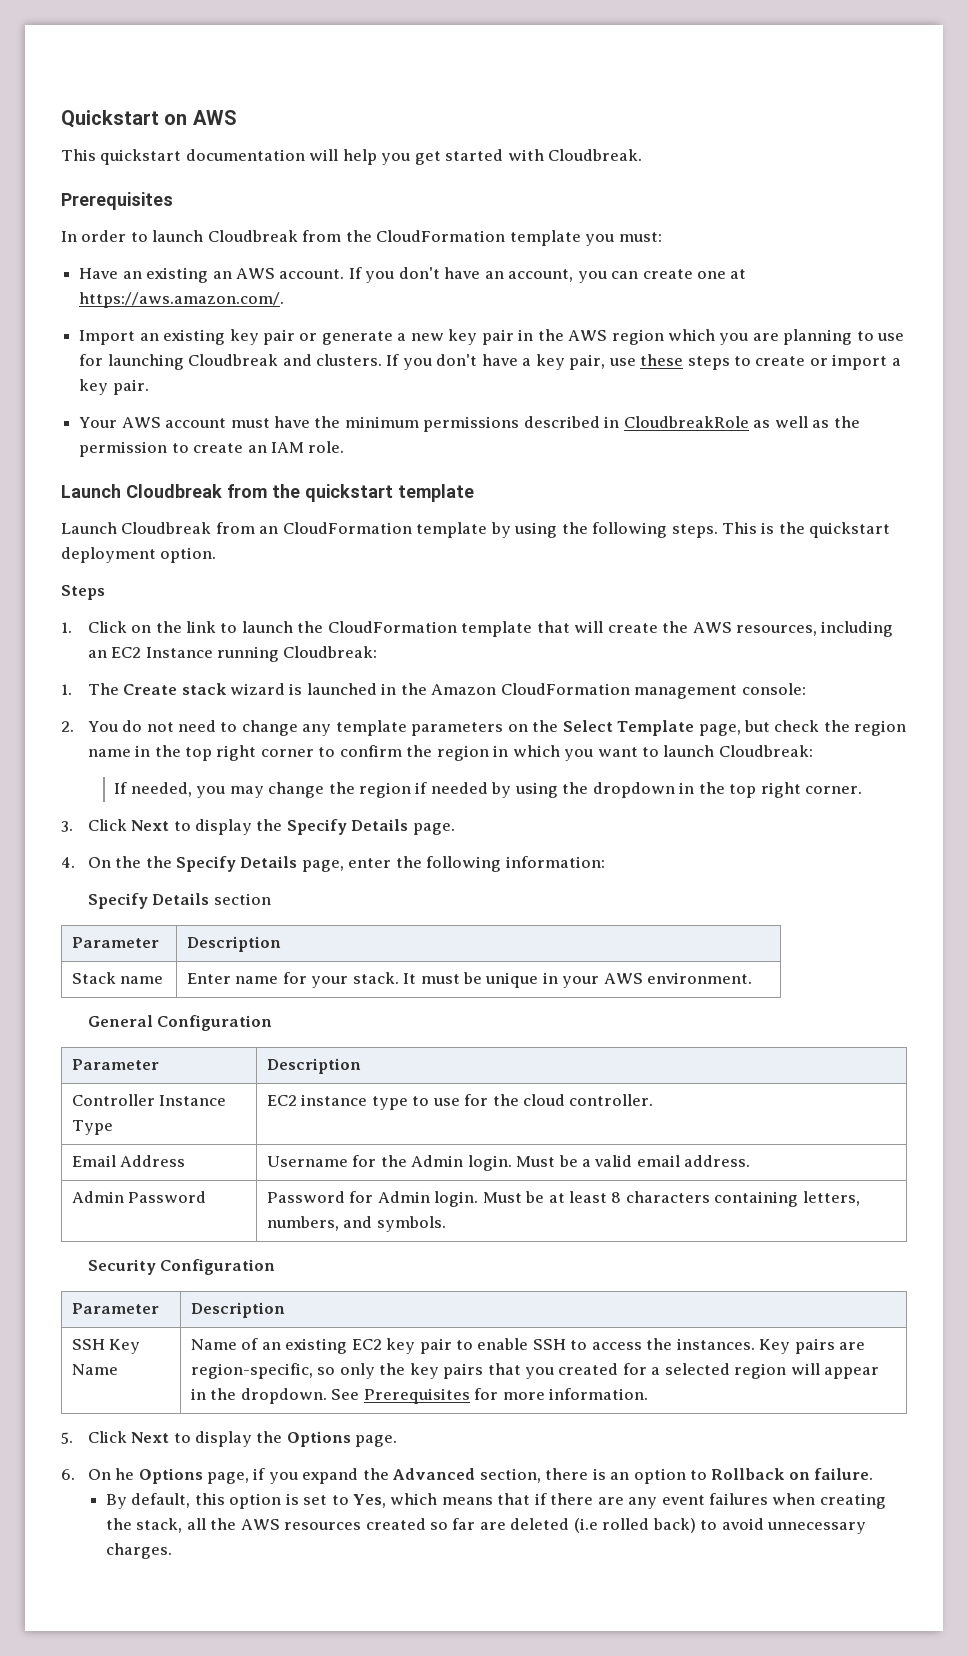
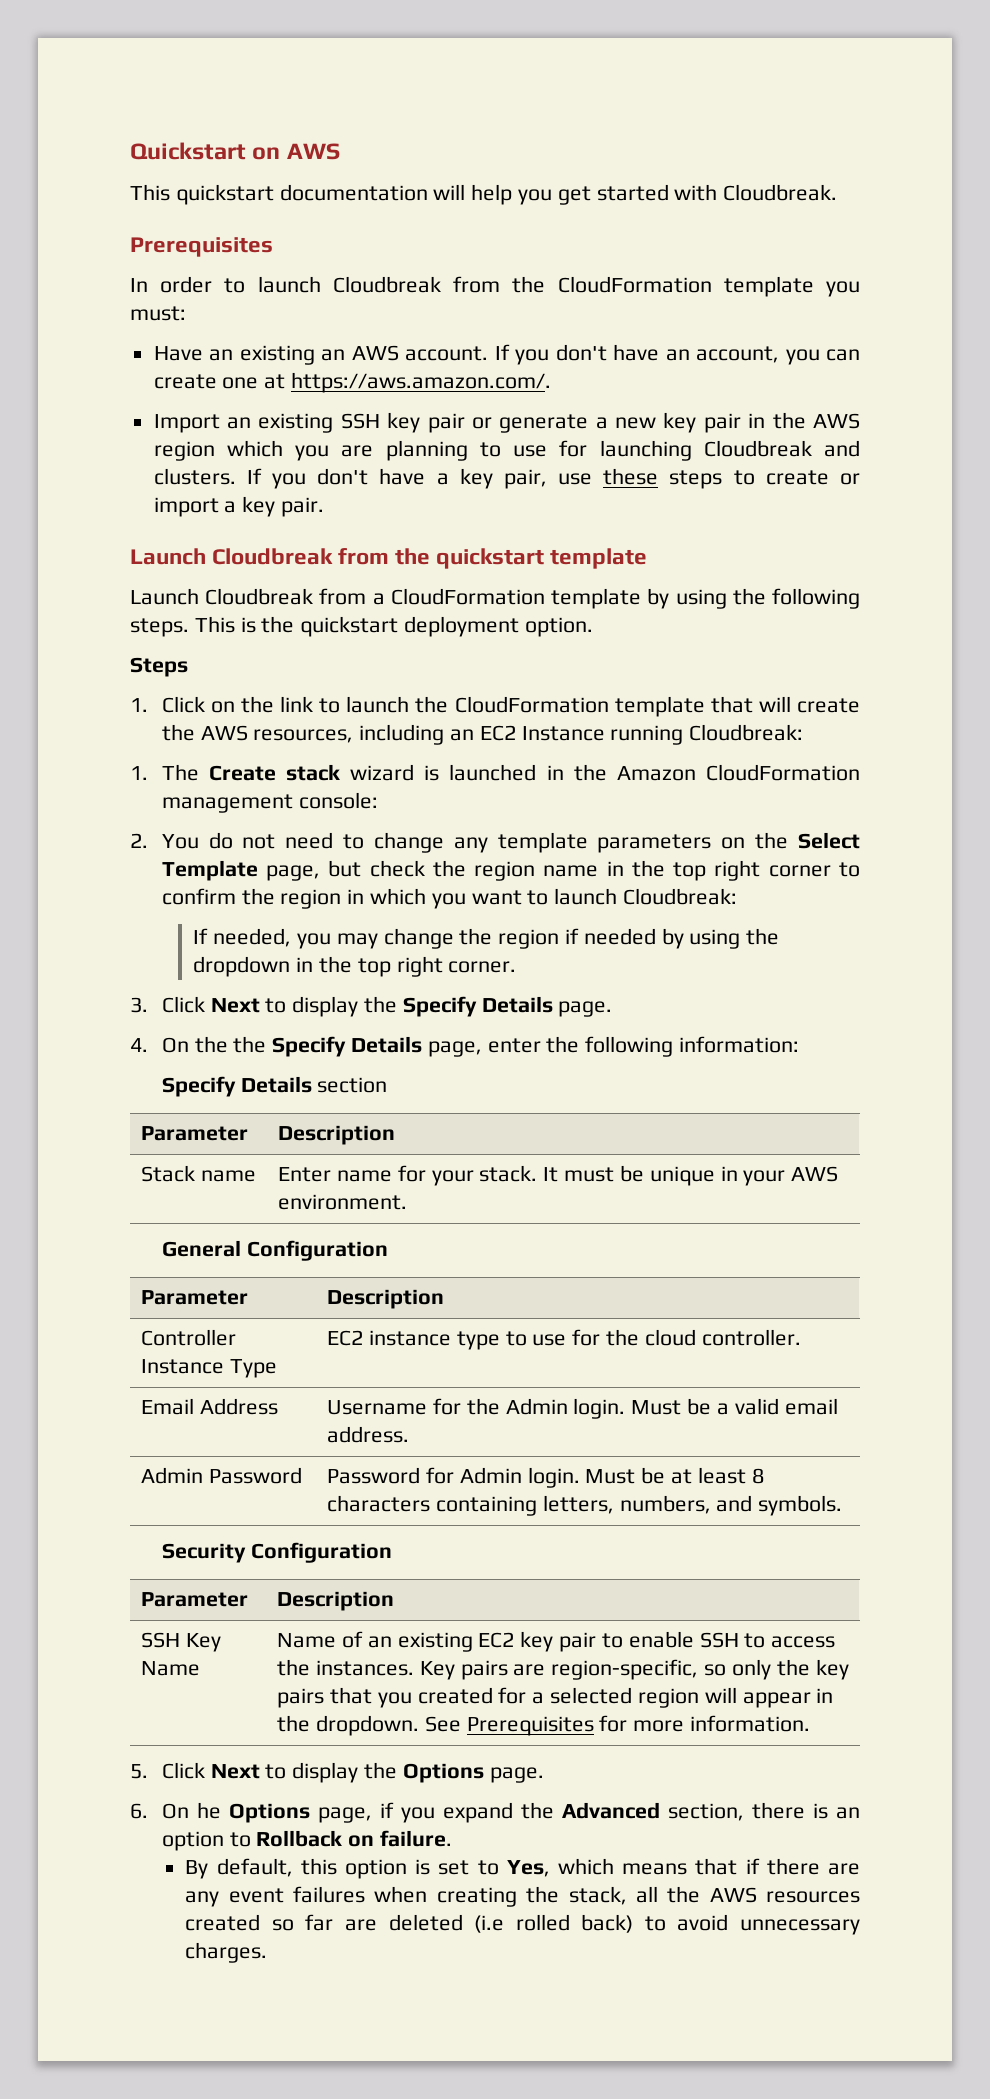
(226, 337) none -> [340,413,380,429] SSH
[79,416,860,432] [79,441,345,457] // Your AWS account must have the minimum permissions described in CloudbreakRole as well as the permission to create an IAM role. -> (325, 507) none
[259,526,279,534] an -> [372,593,385,605] a

